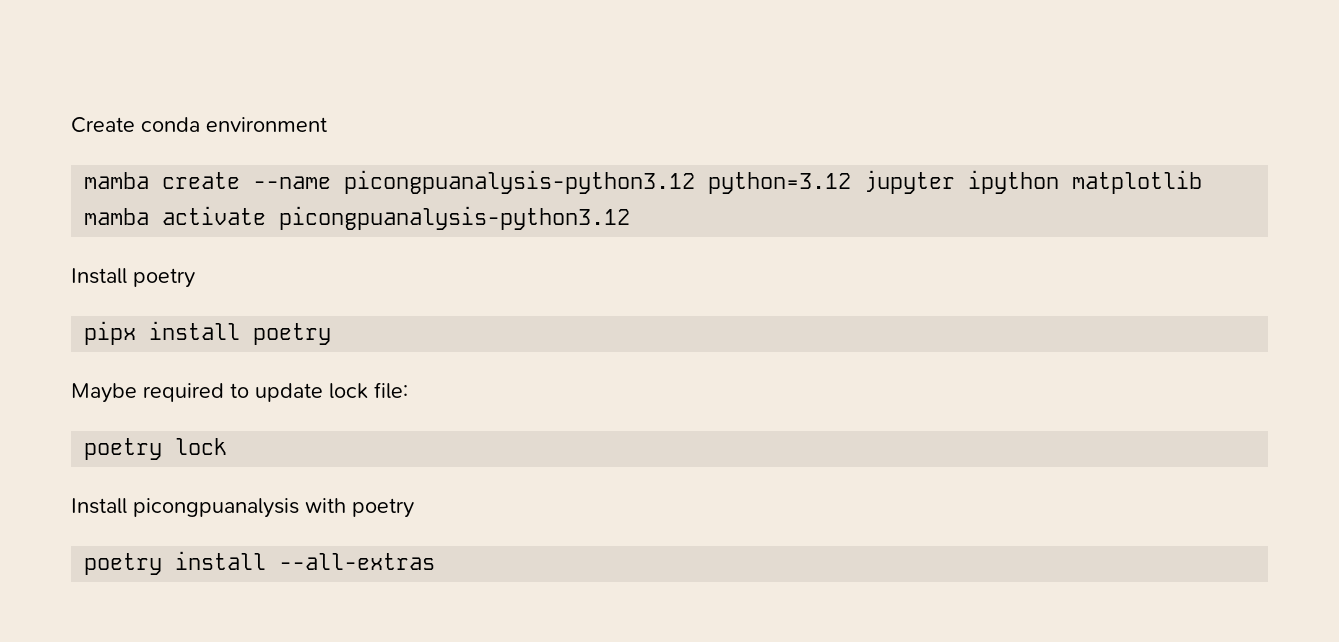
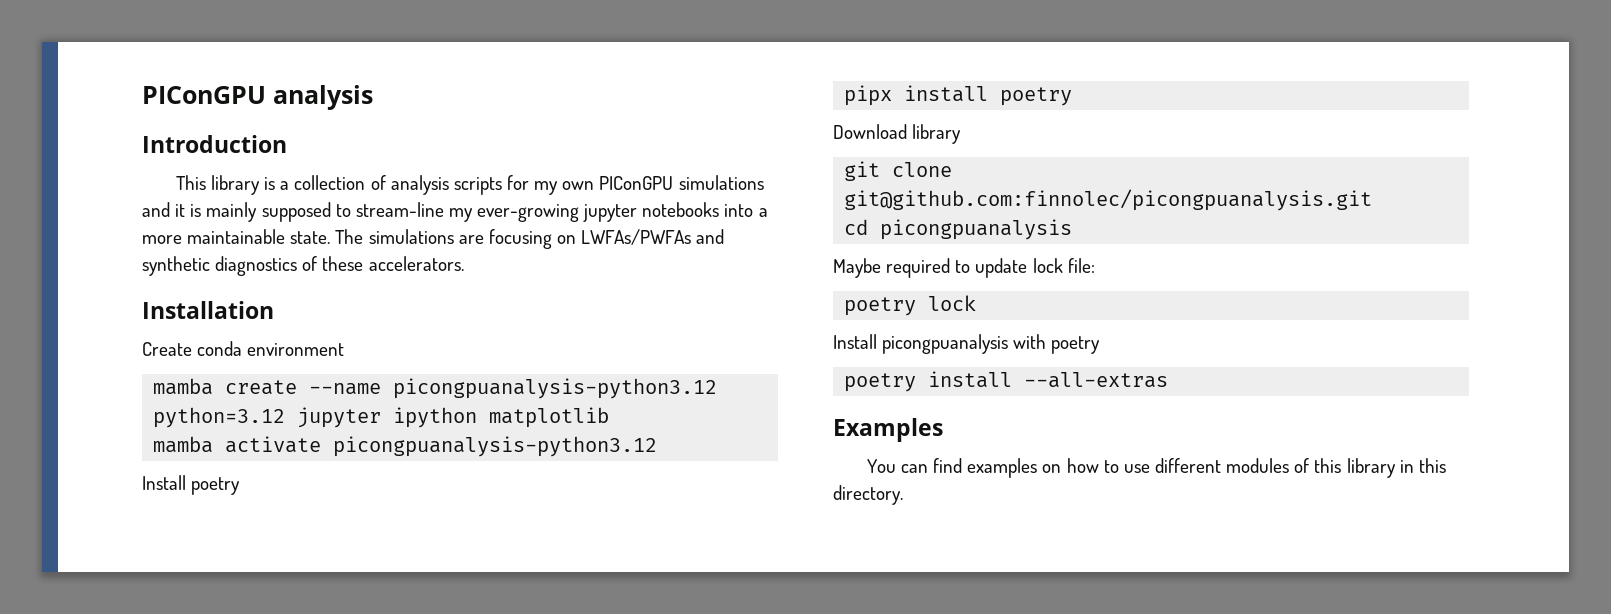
(71, 125) none -> [142,85,373,110] [142,135,287,153] [175,175,764,195] [142,202,768,222] [142,229,725,249] [142,256,464,276] [142,301,274,319] PIConGPU analysis // Introduction // This library is a collection of analysis scripts for my own PIConGPU simulations and it is mainly supposed to stream-line my ever-growing jupyter notebooks into a more maintainable state. The simulations are focusing on LWFAs/PWFAs and synthetic diagnostics of these accelerators. // Installation //
(332, 334) none -> [833,124,962,144] [844,161,953,181] [844,189,1373,211] [844,219,1073,240] // Download library // git clone git@github.com:finnolec/picongpuanalysis.git // cd picongpuanalysis
(436, 561) none -> [833,418,943,442] [866,458,1446,478] [833,485,903,505] // Examples // You can find examples on how to use different modules of this library in this directory.

